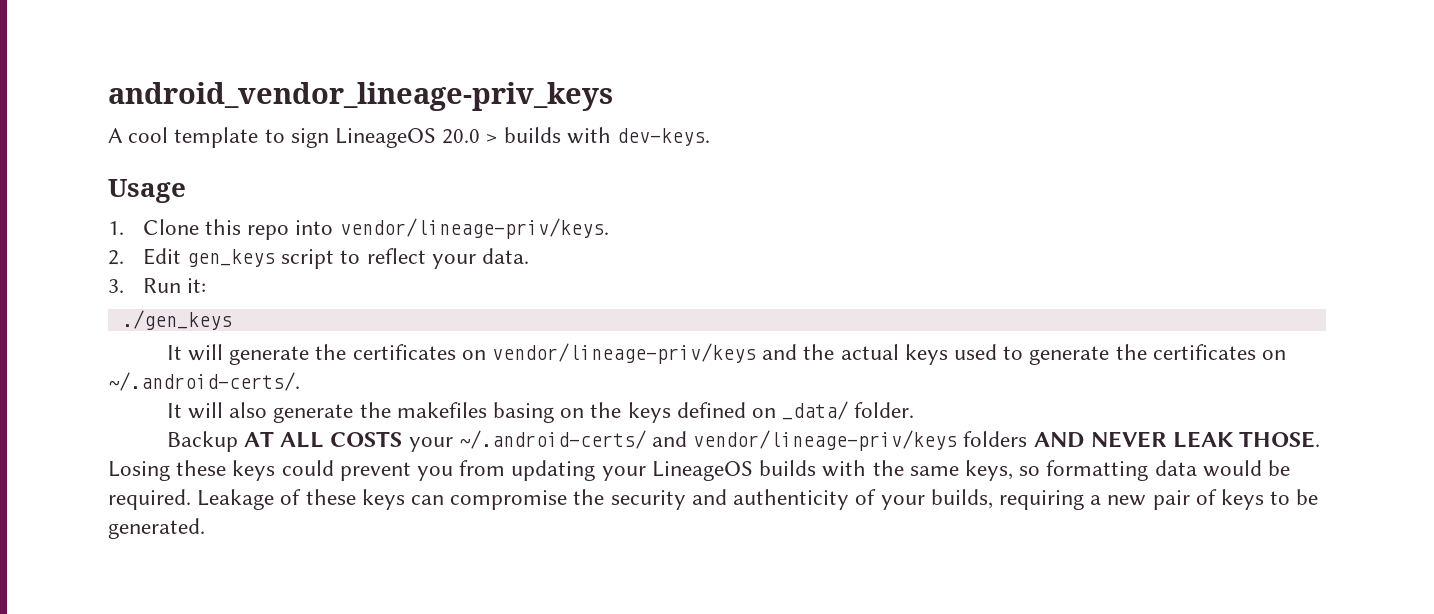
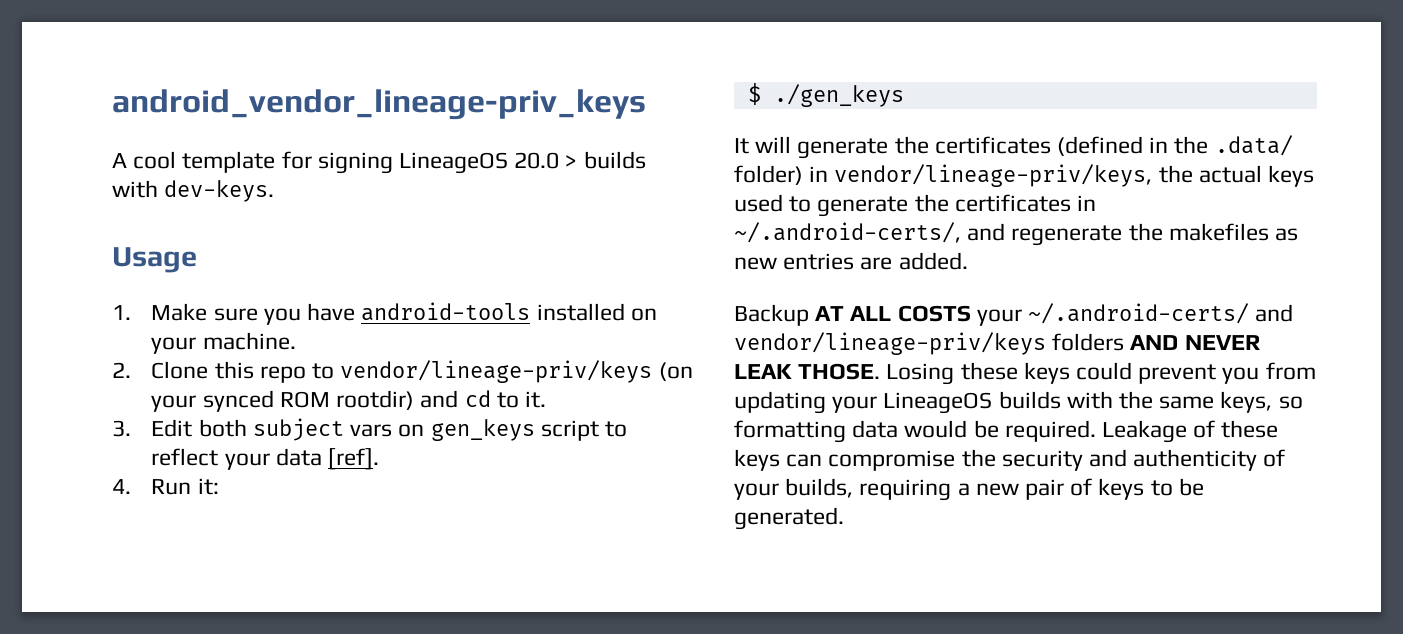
[264,128,329,148] to sign -> [281,151,393,174] for signing
[142,218,609,240] [108,248,181,265] Clone this repo into vendor/lineage-priv/keys. // 2. Edit -> [151,302,657,325] [151,332,296,354] [112,360,693,383] [151,390,546,412] [112,418,425,441] Make sure you have android-tools installed on your machine. // 2. Clone this repo to vendor/lineage-priv/keys (on your synced ROM rootdir) and cd to it. // 3. Edit both subject vars on
[481,248,529,264] [108,279,124,293] data. // 3. -> [275,448,380,470] [112,479,131,494] data [ref]. // 4.
(206, 285) none -> [747,83,761,105] $
[461,343,798,364] on vendor/lineage-priv/keys and -> [1057,135,1293,156] [734,164,1153,187] (defined in the .data/ folder) in vendor/lineage-priv/keys,
[1262,350,1287,360] [108,372,300,391] [166,401,915,423] on ~/.android-certs/. // It will also generate the makefiles basing on the keys defined on _data/ folder. -> [1077,195,1097,211] [734,222,1299,246] [734,252,968,270] in ~/.android-certs/, and regenerate the makefiles as new entries are added.

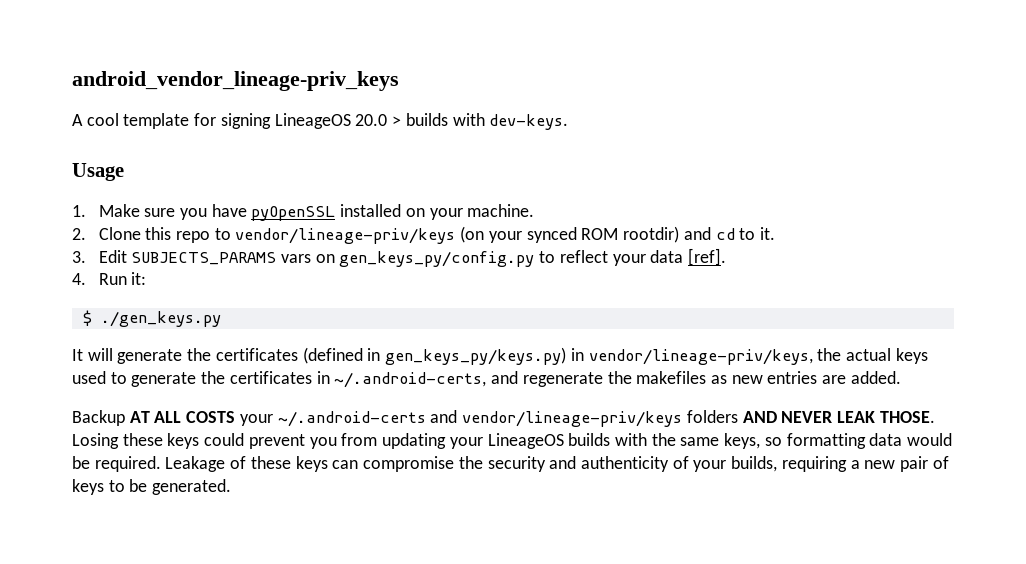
[361,302,531,321] android-tools -> [251,206,336,221] pyOpenSSL
[198,418,599,441] both subject vars on gen_keys script -> [131,251,535,267] SUBJECTS_PARAMS vars on gen_keys_py/config.py
[773,84,904,107] ./gen_keys -> [100,311,221,327] ./gen_keys.py
[1174,135,1293,156] [734,165,803,185] the .data/ folder) -> [385,347,567,365] gen_keys_py/keys.py)
[734,222,961,243] ~/.android-certs/, -> [334,372,487,388] ~/.android-certs,
[1028,303,1250,324] ~/.android-certs/ -> [277,411,426,427] ~/.android-certs

